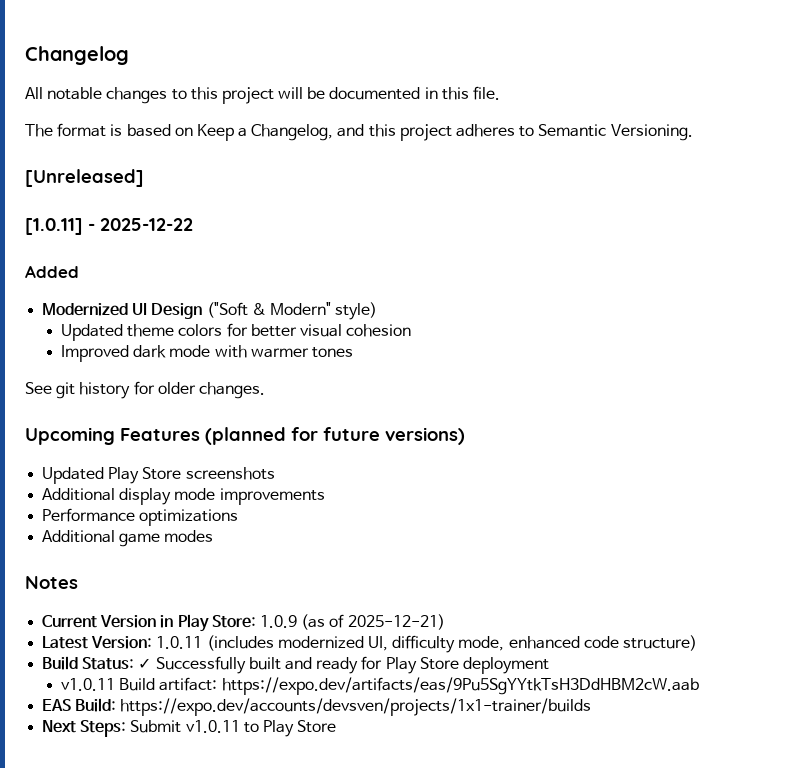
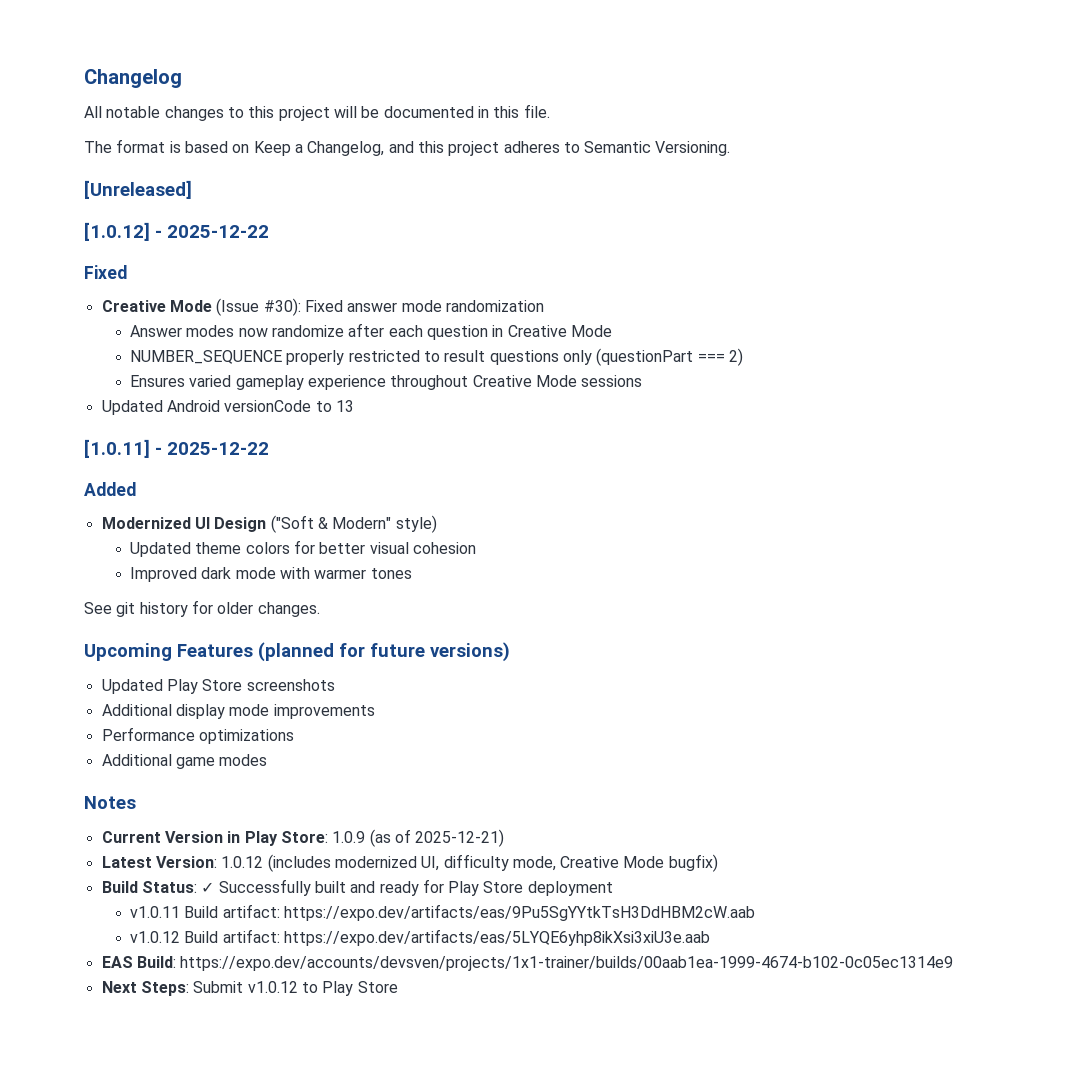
(144, 178) none -> [84,222,269,241] [84,265,127,279] [101,298,544,316] [129,323,612,340] [129,348,743,366] [129,375,643,390] [101,400,354,415] // [1.0.12] - 2025-12-22 // Fixed // Creative Mode (Issue #30): Fixed answer mode randomization // Answer modes now randomize after each question in Creative Mode // NUMBER_SEQUENCE properly restricted to result questions only (questionPart === 2) // Ensures varied gameplay experience throughout Creative Mode sessions // Updated Android versionCode to 13
[156,636,203,649] 1.0.11 -> [221,856,264,868] 1.0.12
[508,635,697,651] enhanced code structure) -> [560,854,718,872] Creative Mode bugfix)
(699, 686) none -> [129,929,710,946] // v1.0.12 Build artifact: https://expo.dev/artifacts/eas/5LYQE6yhp8ikXsi3xiU3e.aab
[120,698,592,716] https://expo.dev/accounts/devsven/projects/1x1-trainer/builds -> [180,956,954,971] https://expo.dev/accounts/devsven/projects/1x1-trainer/builds/00aab1ea-1999-4674-b102-0c05ec1314e9
[185,720,240,733] v1.0.11 -> [247,981,298,993] v1.0.12

